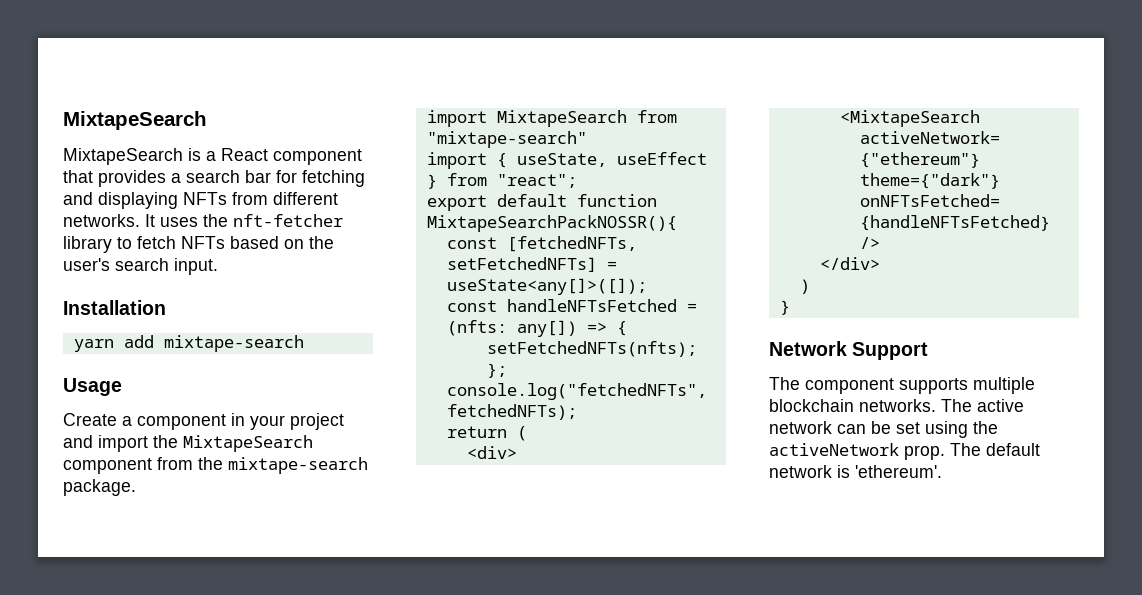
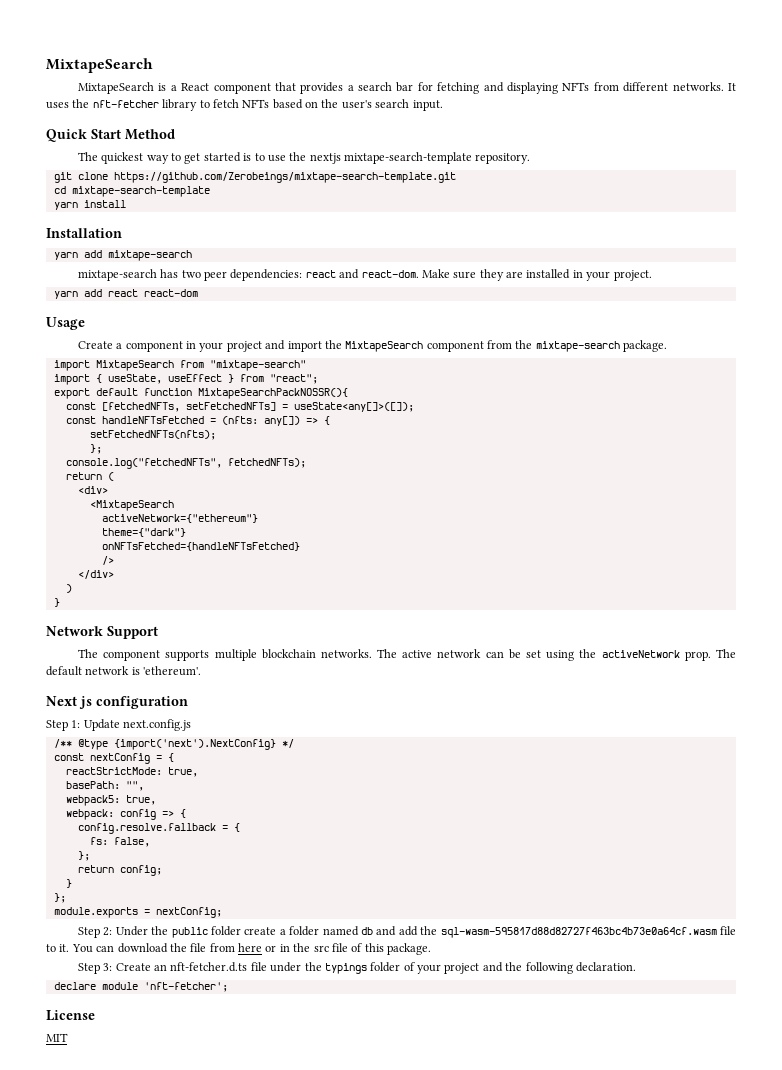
[63,300,166,315] [73,335,304,352] Installation // yarn add mixtape-search -> [46,129,175,142] [77,152,531,164] [53,172,456,183] [53,186,210,197] [53,200,126,210] [46,228,122,238] [53,250,192,261] [77,269,652,281] [53,289,198,299] Quick Start Method // The quickest way to get started is to use the nextjs mixtape-search-template repository. // git clone https://github.com/Zerobeings/mixtape-search-template.git // cd mixtape-search-template // yarn install // Installation // yarn add mixtape-search // mixtape-search has two peer dependencies: react and react-dom. Make sure they are installed in your project. // yarn add react react-dom
(942, 471) none -> [46,696,188,709] [46,719,192,731] [53,739,294,750] [53,753,174,764] [65,767,198,777] [65,781,144,791] [65,795,156,806] [65,809,186,820] [77,823,240,834] [89,837,150,847] [77,851,90,861] [77,865,162,876] [65,879,72,888] [53,893,66,903] [53,907,222,918] [77,926,736,938] [46,943,431,955] [77,962,636,974] [53,982,228,992] [46,1010,95,1021] [46,1033,68,1042] // Next js configuration // Step 1: Update next.config.js // /** @type {import('next').NextConfig} */ // const nextConfig = { // reactStrictMode: true, // basePath: "", // webpack5: true, // webpack: config => { // config.resolve.fallback = { // fs: false, // }; // return config; // } // }; // module.exports = nextConfig; // Step 2: Under the public folder create a folder named db and add the sql-wasm-595817d88d82727f463bc4b73e0a64cf.wasm file to it. You can download the file from here or in the src file of this package. // Step 3: Create an nft-fetcher.d.ts file under the typings folder of your project and the following declaration. // declare module 'nft-fetcher'; // License // MIT

